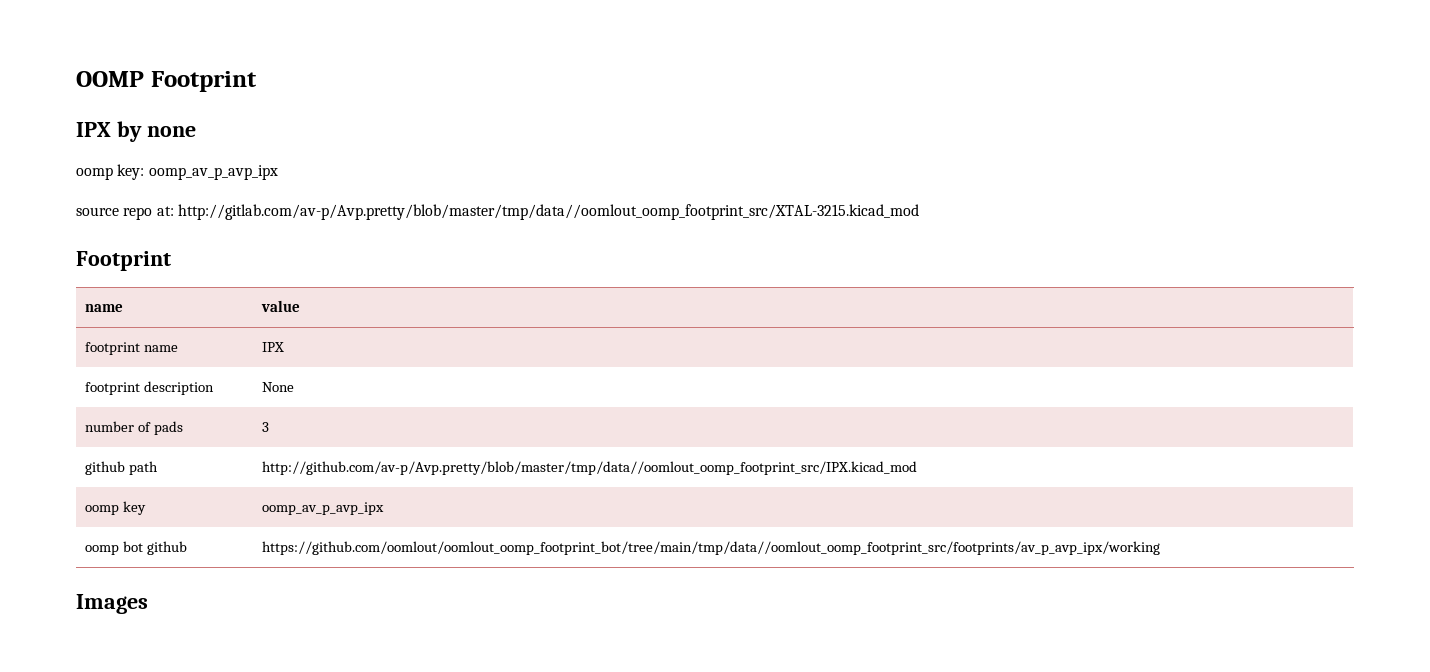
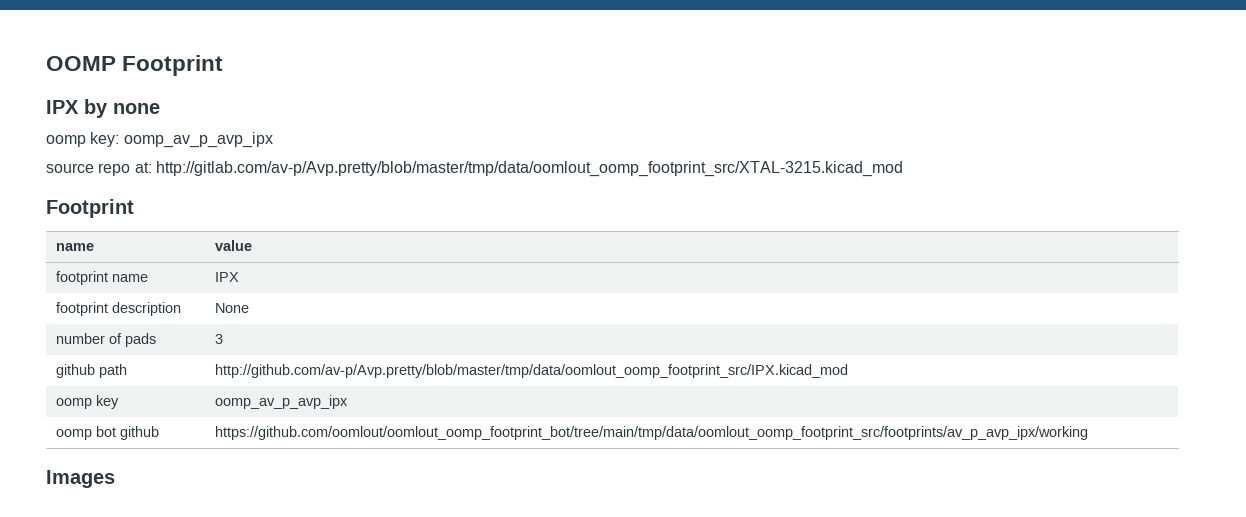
[177,204,919,220] http://gitlab.com/av-p/Avp.pretty/blob/master/tmp/data//oomlout_oomp_footprint_src/XTAL-3215.kicad_mod -> [155,161,903,177] http://gitlab.com/av-p/Avp.pretty/blob/master/tmp/data/oomlout_oomp_footprint_src/XTAL-3215.kicad_mod
[262,461,918,475] http://github.com/av-p/Avp.pretty/blob/master/tmp/data//oomlout_oomp_footprint_src/IPX.kicad_mod -> [215,364,849,378] http://github.com/av-p/Avp.pretty/blob/master/tmp/data/oomlout_oomp_footprint_src/IPX.kicad_mod
[262,541,1161,555] https://github.com/oomlout/oomlout_oomp_footprint_bot/tree/main/tmp/data//oomlout_oomp_footprint_src/footprints/av_p_avp_ipx/working -> [215,426,1089,440] https://github.com/oomlout/oomlout_oomp_footprint_bot/tree/main/tmp/data/oomlout_oomp_footprint_src/footprints/av_p_avp_ipx/working

